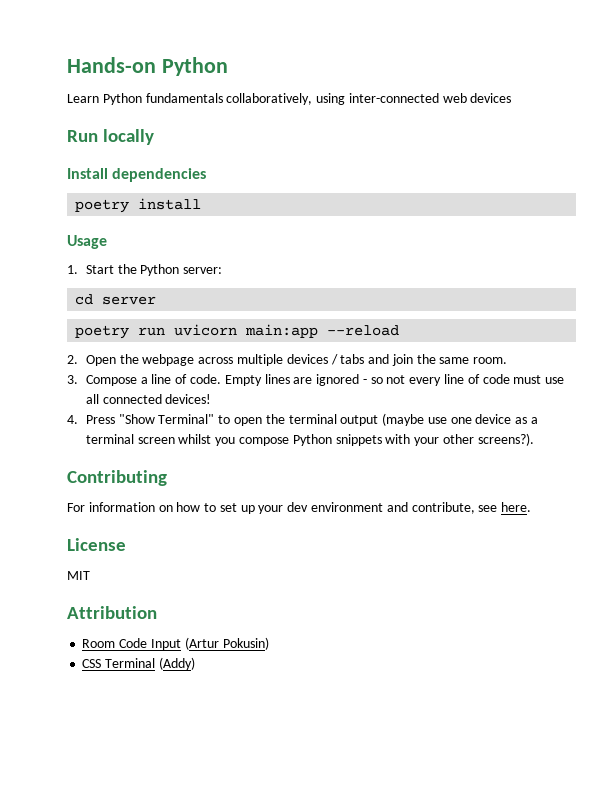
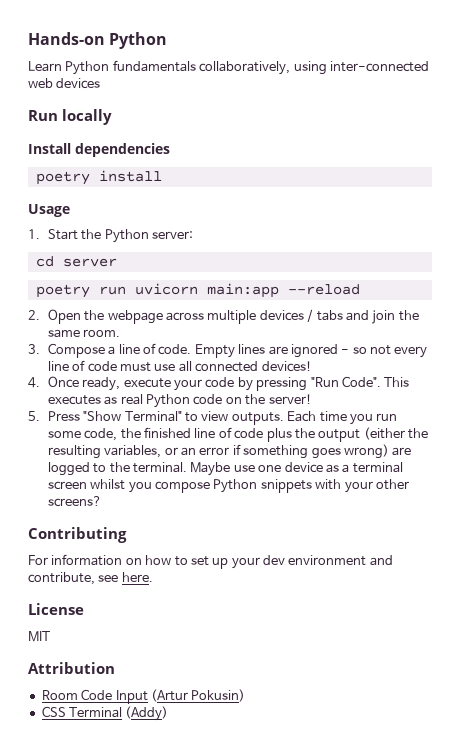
[85,413,425,426] Press "Show Terminal" to open the terminal output (maybe -> [47,376,410,391] [47,394,312,408] [28,411,398,425] [47,427,429,442] [47,444,412,459] [47,462,231,476] Once ready, execute your code by pressing "Run Code". This executes as real Python code on the server! // 5. Press "Show Terminal" to view outputs. Each time you run some code, the finished line of code plus the output (either the resulting variables, or an error if something goes wrong) are logged to the terminal. Maybe
[477,433,534,446] screens?). -> [47,496,102,507] screens?

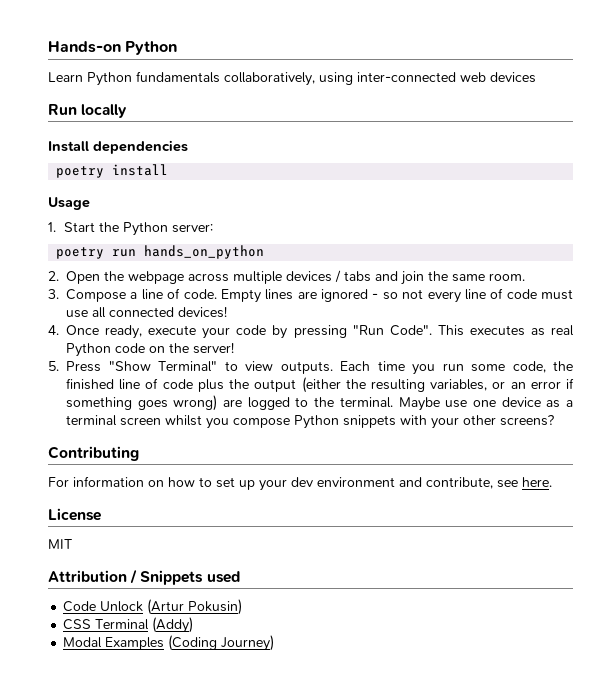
[35,256,117,267] // cd server -> (213, 228) none
[134,283,360,298] uvicorn main:app --reload -> [144,245,265,259] hands_on_python
[41,689,148,704] // Room Code Input -> [130,569,240,585] [63,601,144,612] / Snippets used // Code Unlock
(169, 713) none -> [63,635,275,651] // Modal Examples (Coding Journey)

